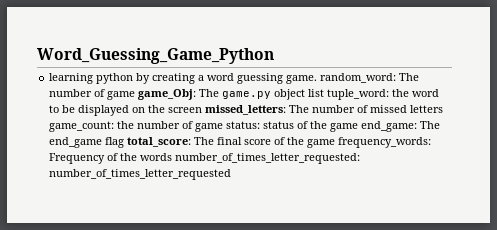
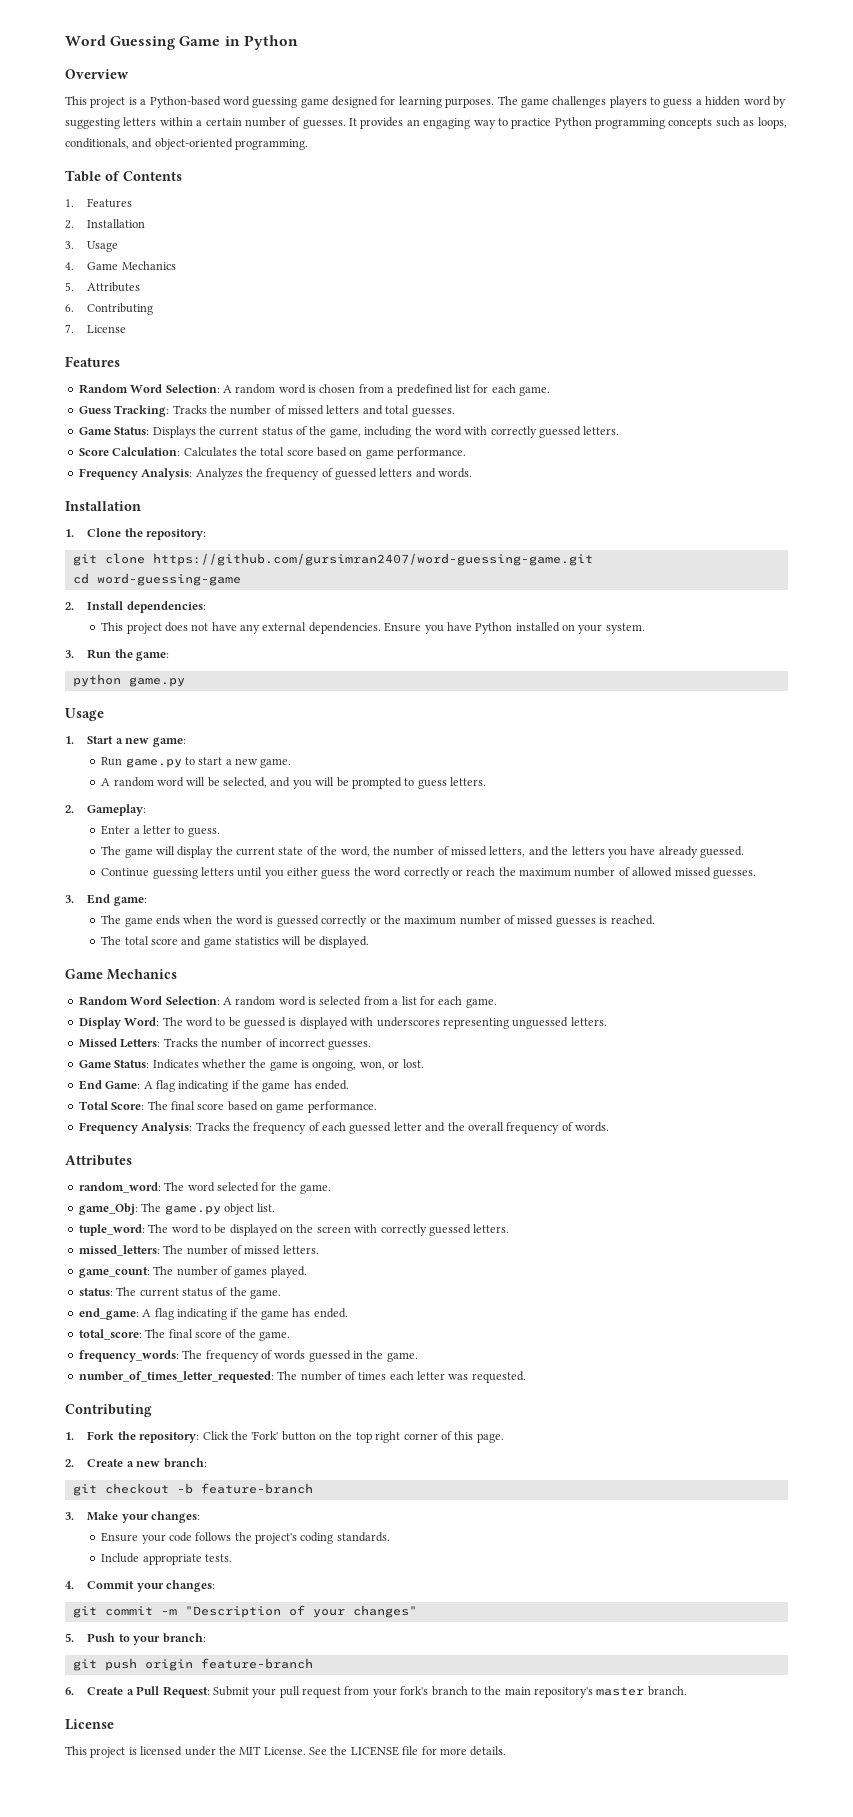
[37,48,274,64] [49,73,420,84] [49,89,136,100] Word_Guessing_Game_Python // learning python by creating a word guessing game. random_word: The number of game -> [65,35,298,50] [65,69,129,79] [65,96,786,108] [65,117,787,129] [65,138,309,150] [65,170,182,182] [65,198,133,208] [65,219,146,229] [65,241,119,252] [65,261,176,270] [65,282,141,292] [65,303,154,315] [65,324,127,333] [65,356,120,367] [78,384,550,396] [78,405,455,417] [78,426,620,438] [78,447,467,459] [78,468,473,480] [65,501,141,511] [65,528,207,540] [72,553,593,566] [72,573,241,586] [65,601,206,613] [101,622,645,634] [65,649,170,661] [72,674,185,687] [65,708,104,721] [65,736,186,747] [101,757,292,768] [101,777,487,789] [65,804,147,816] [101,825,220,837] [101,846,745,858] [101,867,756,879] [65,894,147,906] [101,915,655,927] [101,936,370,948] [65,969,177,980] [78,996,497,1008] [78,1017,607,1029] [78,1038,372,1050] [78,1059,424,1071] [78,1080,350,1092] [78,1101,377,1113] [78,1122,609,1134] [65,1155,132,1166] [78,1182,331,1194] Word Guessing Game in Python // Overview // This project is a Python-based word guessing game designed for learning purposes. The game challenges players to guess a hidden word by suggesting letters within a certain number of guesses. It provides an engaging way to practice Python programming concepts such as loops, conditionals, and object-oriented programming. // Table of Contents // 1. Features // 2. Installation // 3. Usage // 4. Game Mechanics // 5. Attributes // 6. Contributing // 7. License // Features // Random Word Selection: A random word is chosen from a predefined list for each game. // Guess Tracking: Tracks the number of missed letters and total guesses. // Game Status: Displays the current status of the game, including the word with correctly guessed letters. // Score Calculation: Calculates the total score based on game performance. // Frequency Analysis: Analyzes the frequency of guessed letters and words. // Installation // 1. Clone the repository: // git clone https://github.com/gursimran2407/word-guessing-game.git // cd word-guessing-game // 2. Install dependencies: // This project does not have any external dependencies. Ensure you have Python installed on your system. // 3. Run the game: // python game.py // Usage // 1. Start a new game: // Run game.py to start a new game. // A random word will be selected, and you will be prompted to guess letters. // 2. Gameplay: // Enter a letter to guess. // The game will display the current state of the word, the number of missed letters, and the letters you have already guessed. // Continue guessing letters until you either guess the word correctly or reach the maximum number of allowed missed guesses. // 3. End game: // The game ends when the word is guessed correctly or the maximum number of missed guesses is reached. // The total score and game statistics will be displayed. // Game Mechanics // Random Word Selection: A random word is selected from a list for each game. // Display Word: The word to be guessed is displayed with underscores representing unguessed letters. // Missed Letters: Tracks the number of incorrect guesses. // Game Status: Indicates whether the game is ongoing, won, or lost. // End Game: A flag indicating if the game has ended. // Total Score: The final score based on game performance. // Frequency Analysis: Tracks the frequency of each guessed letter and the overall frequency of words. // Attributes // random_word: The word selected for the game. //
[308,89,410,100] list tuple_word: the -> [257,1203,276,1212] [78,1224,169,1236] list. // tuple_word: The
(203, 110) none -> [354,1224,510,1236] with correctly guessed letters. //
[410,105,444,113] [49,121,441,132] [49,137,125,148] letters game_count: the number of game status: status of the game end_game: The end_game flag -> [282,1245,319,1254] [78,1266,307,1278] [78,1287,281,1299] [78,1308,348,1320] letters. // game_count: The number of games played. // status: The current status of the game. // end_game: A flag indicating if the game has ended. //
[307,137,432,148] [49,153,361,164] [49,169,232,180] game frequency_words: Frequency of the words number_of_times_letter_requested: number_of_times_letter_requested -> [259,1331,290,1341] [78,1350,418,1362] [78,1371,526,1383] [65,1404,152,1417] [65,1431,504,1443] [65,1458,207,1468] [72,1483,313,1496] [65,1511,201,1523] [101,1532,390,1544] [101,1553,232,1565] [65,1580,216,1592] [72,1605,417,1618] [65,1633,206,1645] [72,1658,313,1671] [65,1686,687,1698] [65,1719,114,1730] [65,1746,507,1758] game. // frequency_words: The frequency of words guessed in the game. // number_of_times_letter_requested: The number of times each letter was requested. // Contributing // 1. Fork the repository: Click the 'Fork' button on the top right corner of this page. // 2. Create a new branch: // git checkout -b feature-branch // 3. Make your changes: // Ensure your code follows the project's coding standards. // Include appropriate tests. // 4. Commit your changes: // git commit -m "Description of your changes" // 5. Push to your branch: // git push origin feature-branch // 6. Create a Pull Request: Submit your pull request from your fork's branch to the main repository's master branch. // License // This project is licensed under the MIT License. See the LICENSE file for more details.

